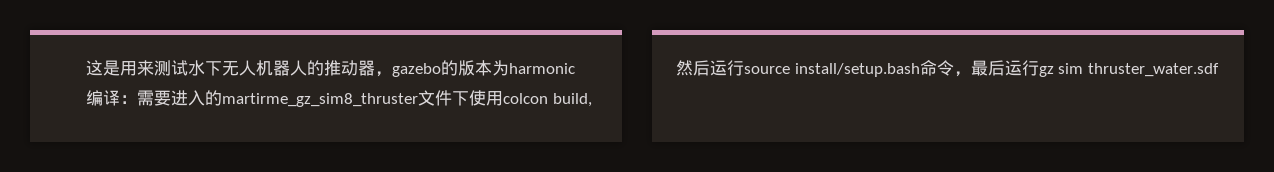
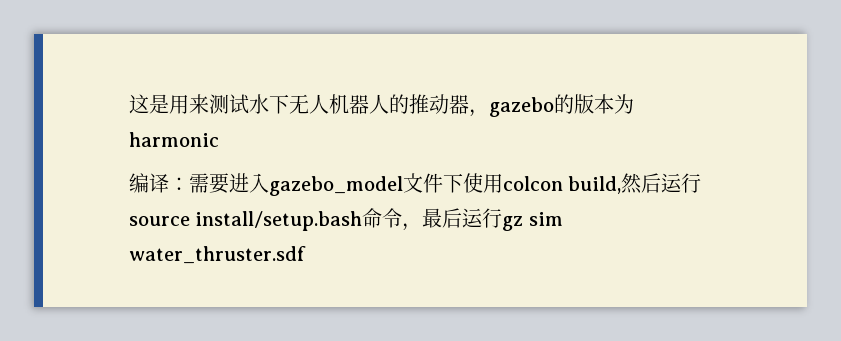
[204,90,418,107] 的martirme_gz_sim8_thruster -> [269,176,403,196] gazebo_model
[1087,63,1219,77] thruster_water.sdf -> [129,246,306,264] water_thruster.sdf

